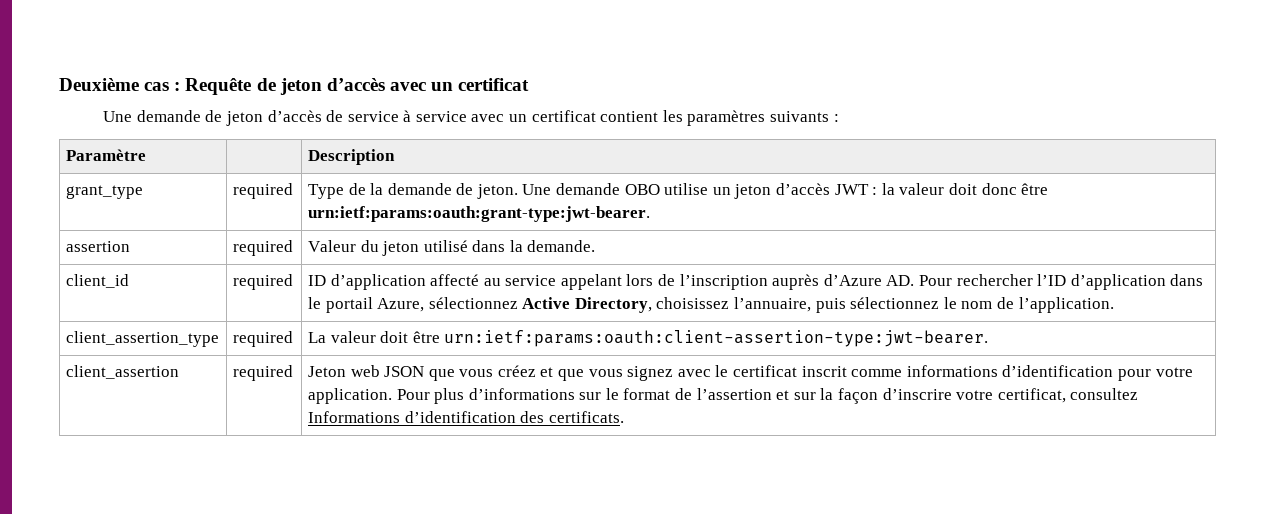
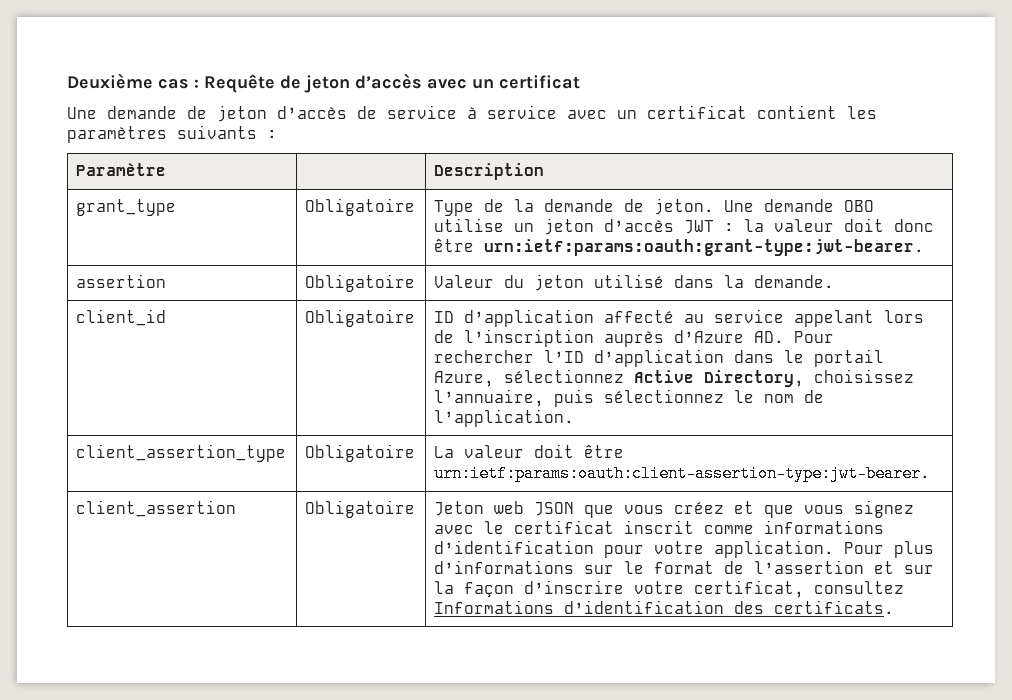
[232,183,293,199] required -> [305,198,416,216] Obligatoire
[232,240,293,256] required -> [305,274,416,292] Obligatoire
[232,274,293,290] required -> [305,309,416,327] Obligatoire
[232,331,293,347] required -> [305,444,416,462] Obligatoire
[232,365,293,381] required -> [305,500,416,518] Obligatoire

